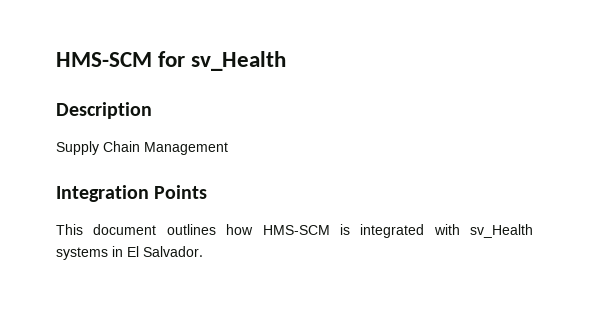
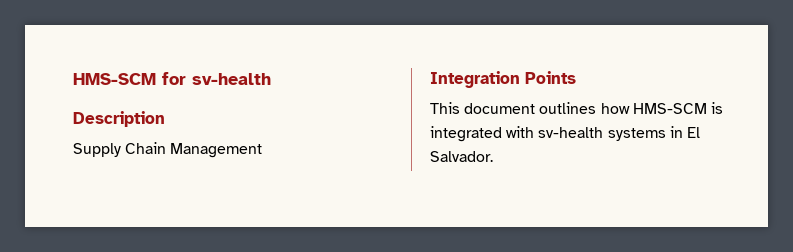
[191,51,287,71] sv_Health -> [192,73,271,85] sv-health
[470,224,533,238] sv_Health -> [538,127,604,138] sv-health

